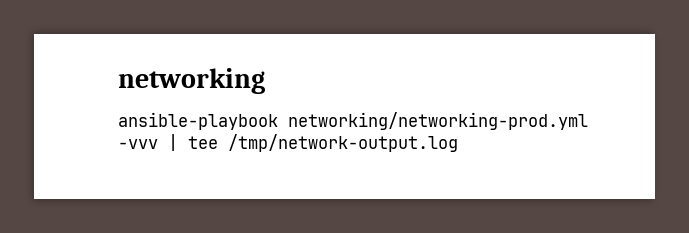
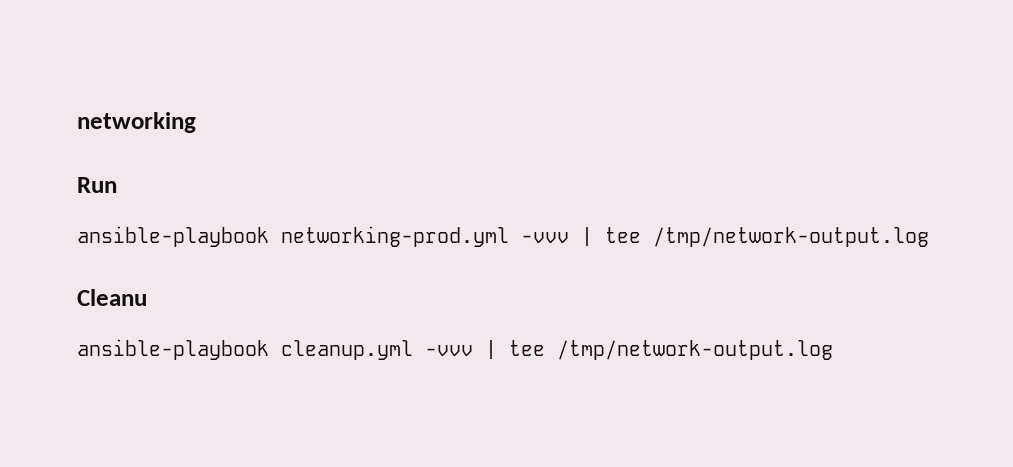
[118,112,588,130] [118,134,458,152] // ansible-playbook networking/networking-prod.yml -vvv | tee /tmp/network-output.log -> [77,177,117,193] [77,226,929,247] [77,289,147,306] [77,339,833,360] // Run // ansible-playbook networking-prod.yml -vvv | tee /tmp/network-output.log // Cleanu // ansible-playbook cleanup.yml -vvv | tee /tmp/network-output.log

